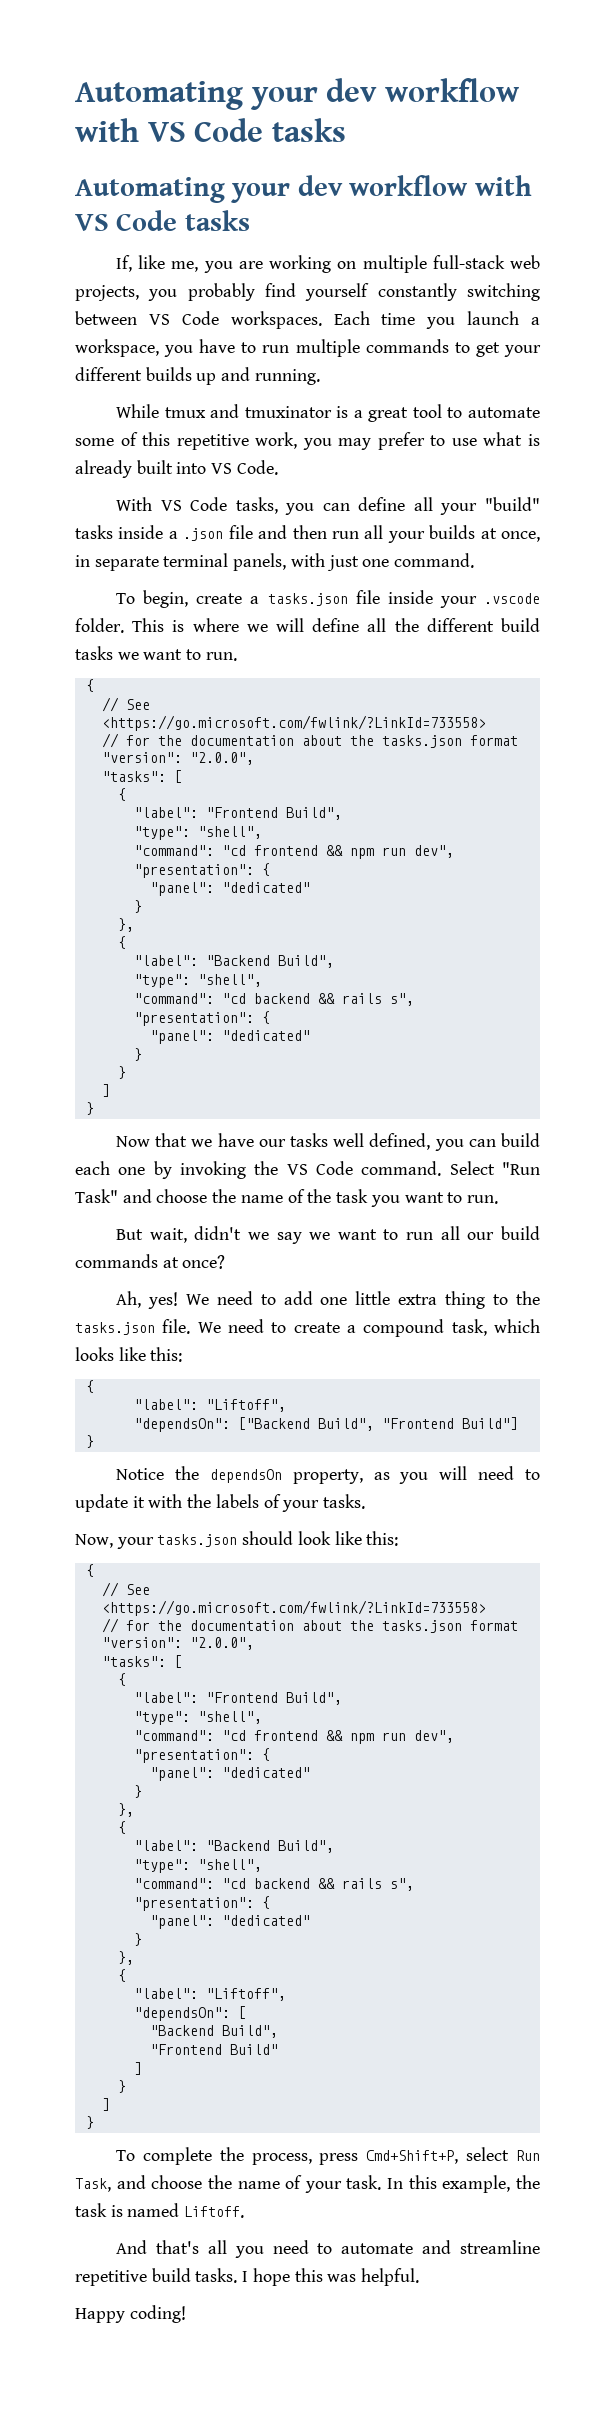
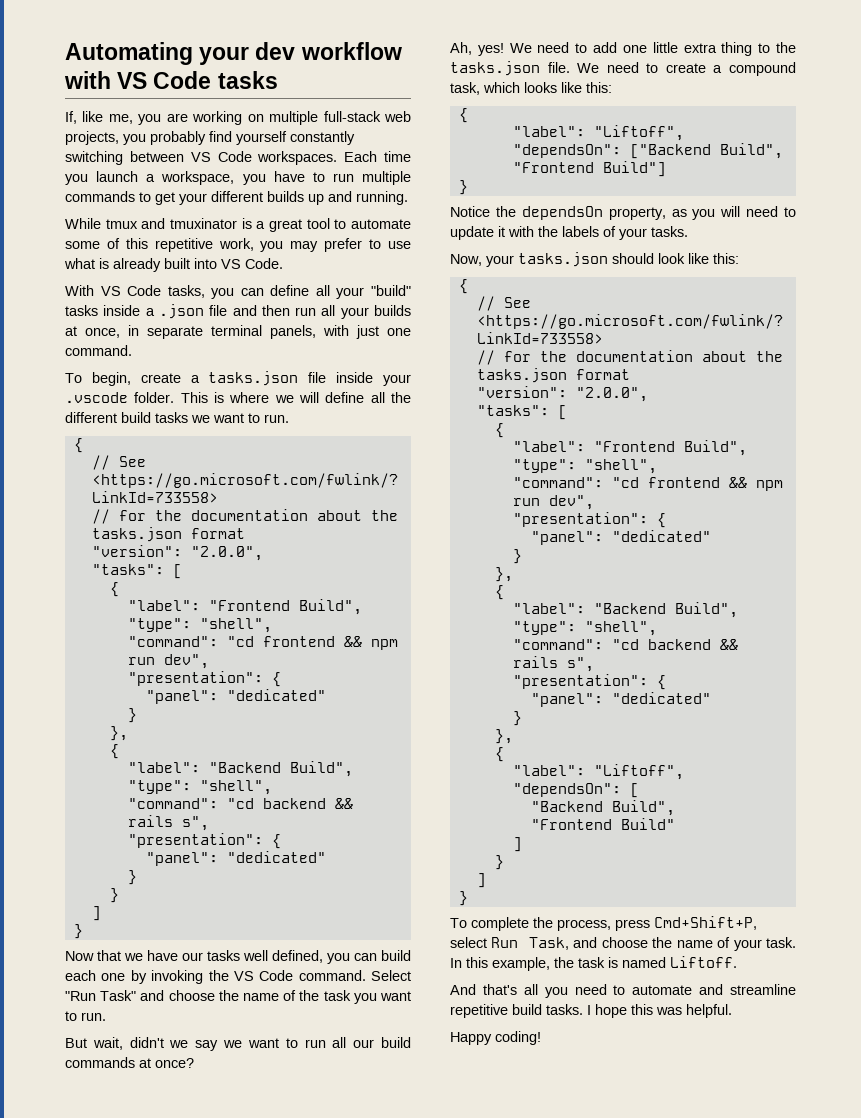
[75,78,519,110] [75,118,346,142] [75,175,532,203] [75,210,250,231] Automating your dev workflow with VS Code tasks // Automating your dev workflow with VS Code tasks -> [65,42,402,65] [64,71,278,89] Automating your dev workflow with VS Code tasks

